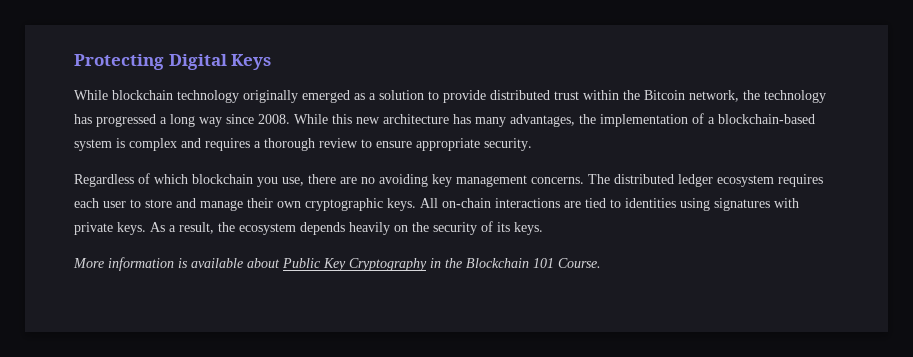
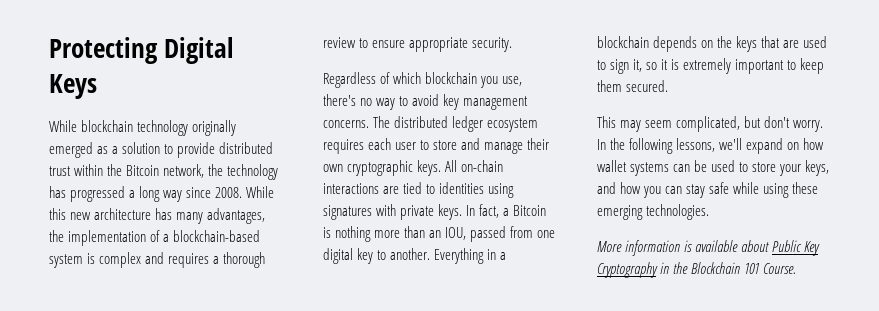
[308,174,428,187] there are no avoiding -> [323,94,440,110] there's no way to avoid
[150,221,543,235] As a result, the ecosystem depends heavily on the security of its keys. -> [466,204,547,218] [323,226,556,242] [323,248,507,264] [597,36,828,52] [597,58,825,74] [597,80,669,92] [597,116,824,132] [597,138,825,154] [597,160,830,176] [597,182,819,198] [597,204,710,220] In fact, a Bitcoin is nothing more than an IOU, passed from one digital key to another. Everything in a blockchain depends on the keys that are used to sign it, so it is extremely important to keep them secured. // This may seem complicated, but don't worry. In the following lessons, we'll expand on how wallet systems can be used to store your keys, and how you can stay safe while using these emerging technologies.

